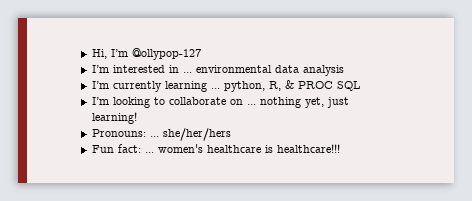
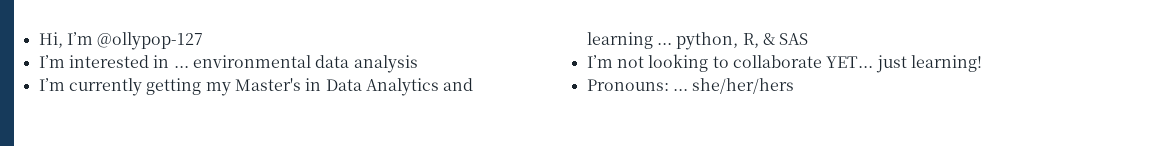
(162, 86) none -> [146,78,474,96] getting my Master's in Data Analytics and
[297,81,360,91] [91,97,109,105] PROC SQL // I’m -> [779,33,809,45] [586,55,644,68] SAS // I’m not
[229,97,324,108] on ... nothing yet, -> [826,56,874,68] YET...
[91,144,340,153] // Fun fact: ... women's healthcare is healthcare!!! -> (795, 86) none

